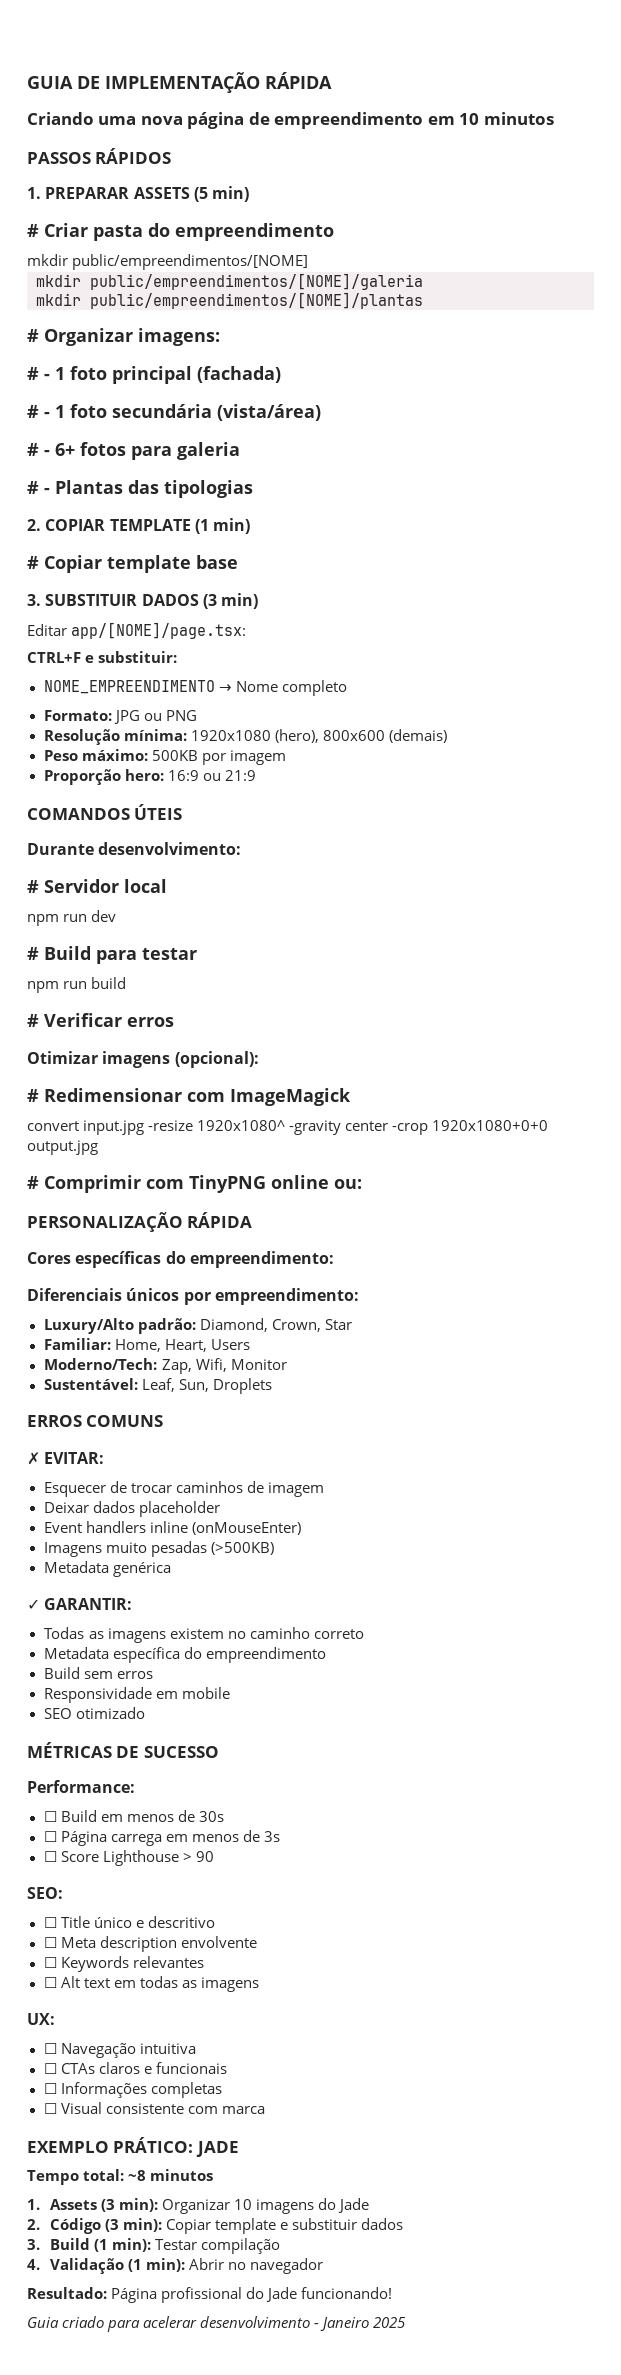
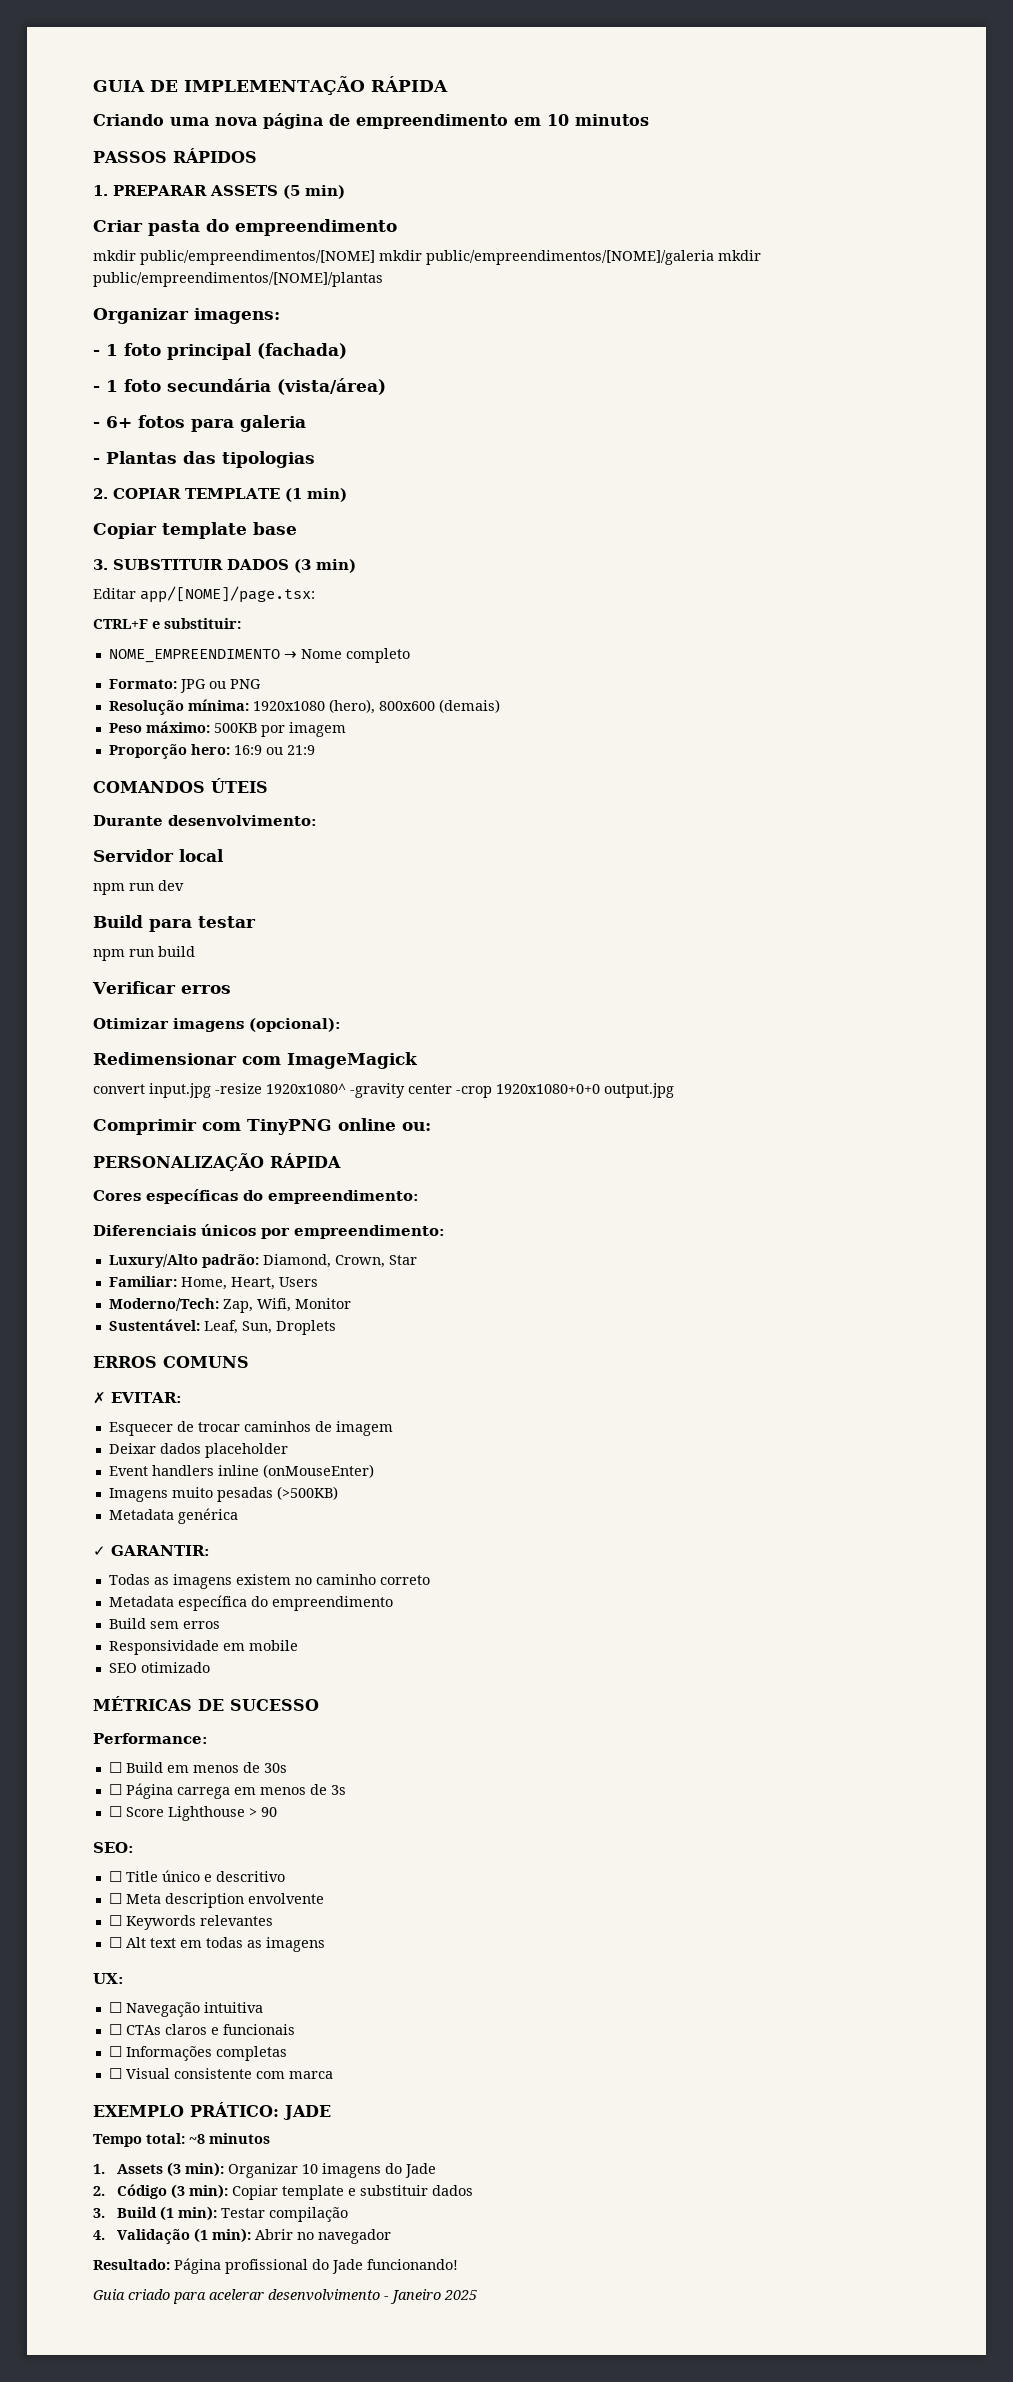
[27,224,39,237] # -> (345, 192) none
(309, 262) // -> (375, 257) none
(423, 281) // -> (714, 257) none
[27,329,39,342] # -> (383, 279) none
[27,367,39,380] # -> (280, 316) none
[27,405,39,418] # -> (347, 351) none
[27,443,39,456] # -> (386, 386) none
[27,481,39,494] # -> (306, 423) none
[27,556,39,569] # -> (347, 495) none
[27,880,39,893] # -> (317, 820) none
[27,947,39,960] # -> (184, 885) none
[27,1014,39,1027] # -> (195, 951) none
[27,1089,39,1102] # -> (341, 1025) none
[27,1176,39,1189] # -> (674, 1090) none

